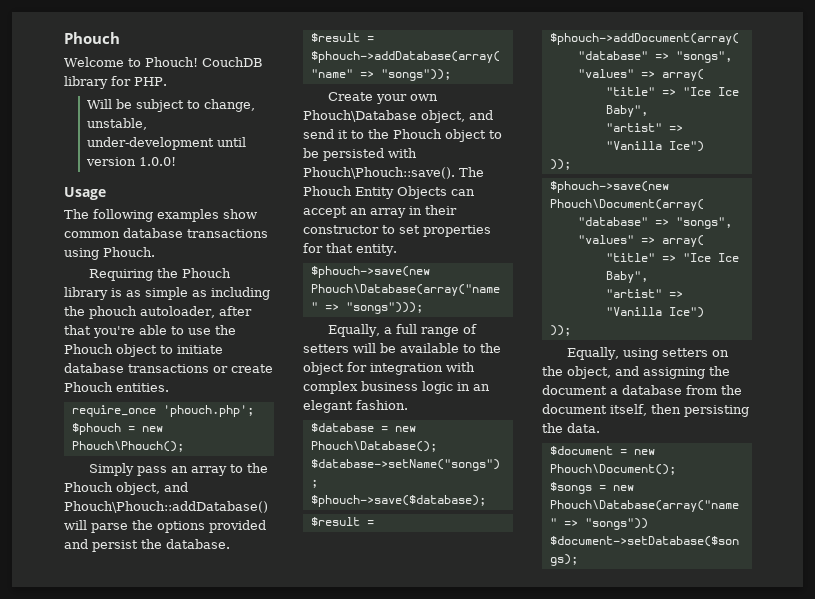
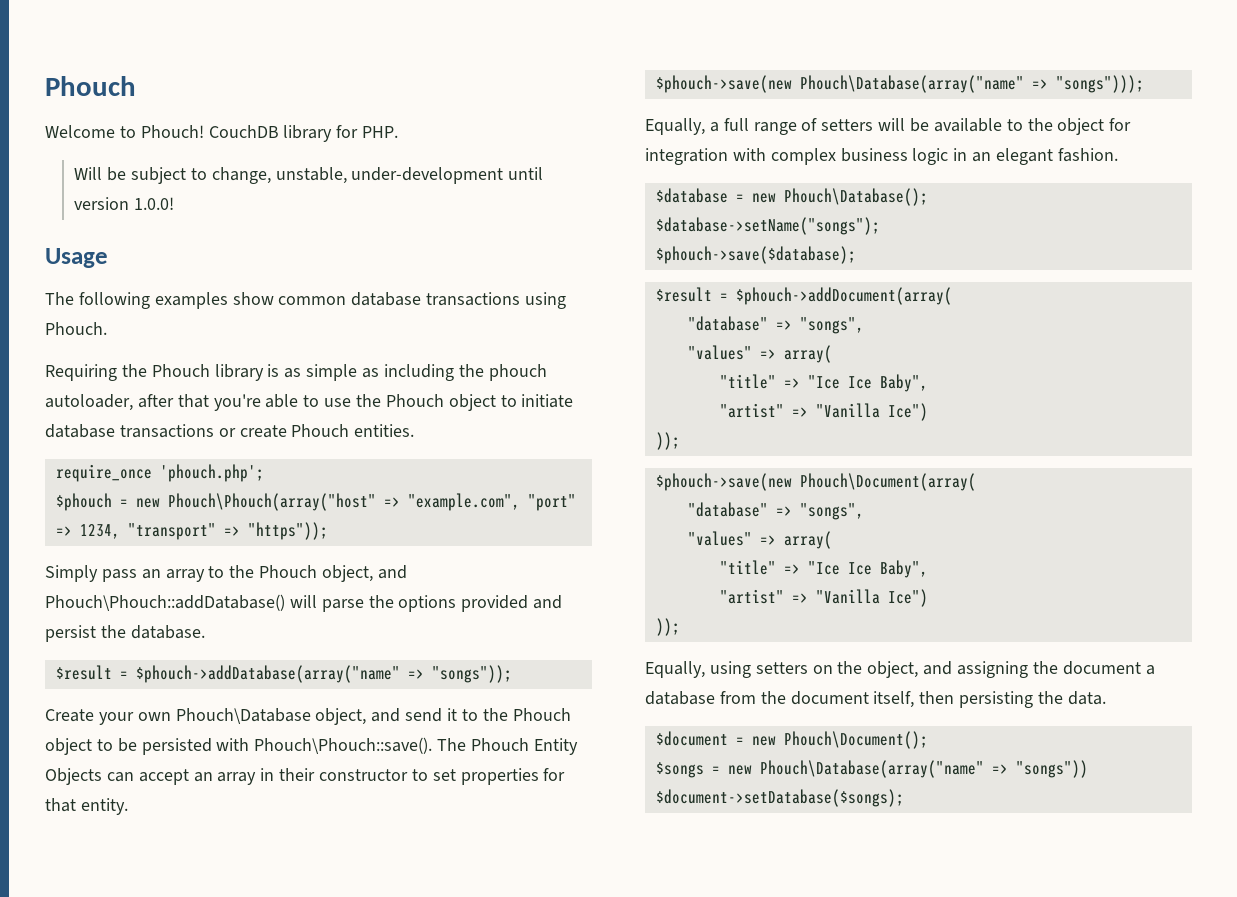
[71,441,184,452] Phouch\Phouch(); -> [167,493,576,511] [55,522,328,540] Phouch\Phouch(array("host" => "example.com", "port" => 1234, "transport" => "https"));

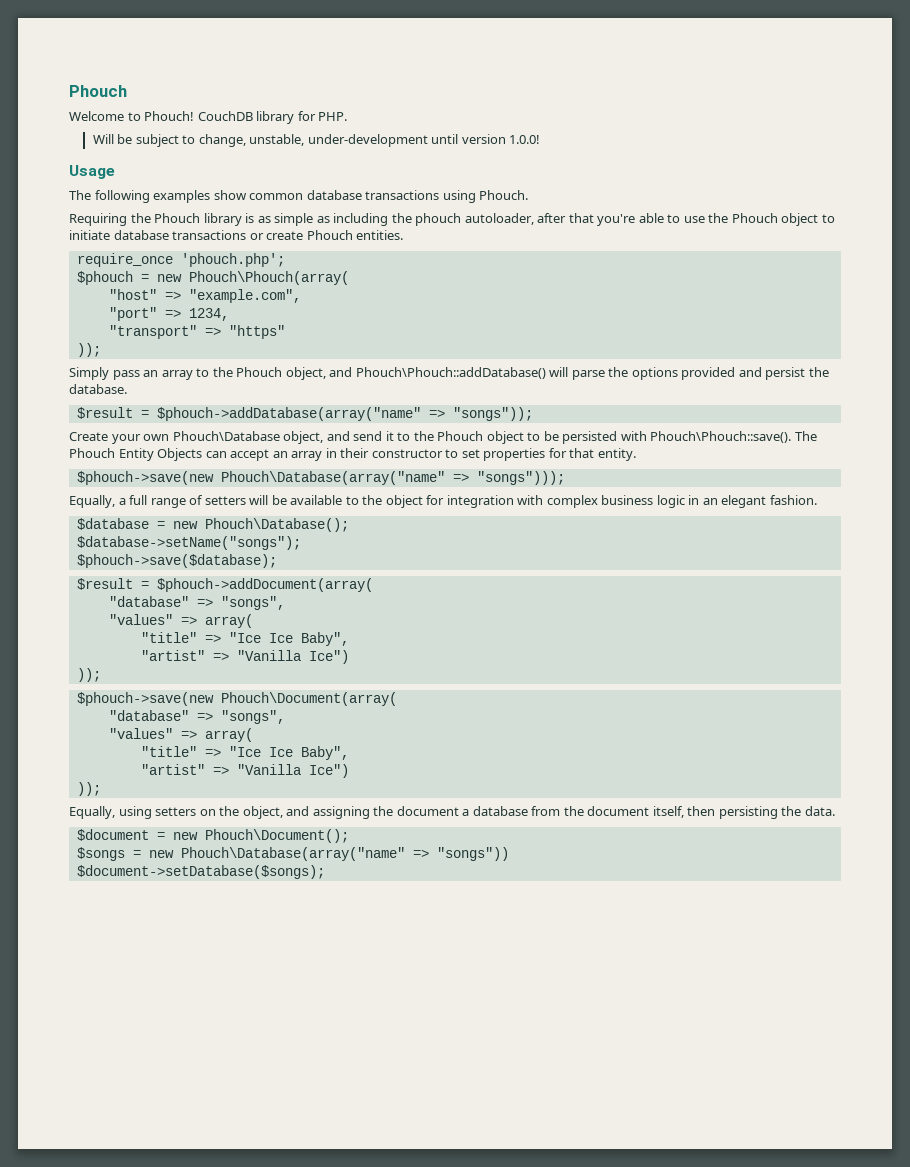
[167,493,376,511] Phouch\Phouch(array("host" -> [188,271,349,285] [108,289,157,300] Phouch\Phouch(array( // "host"
(520, 502) none -> (301, 296) //
(120, 531) none -> (229, 314) //
[247,522,328,540] "https")); -> [228,325,285,339] [76,343,101,357] "https" // ));

